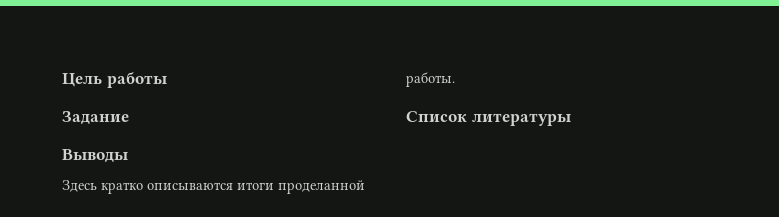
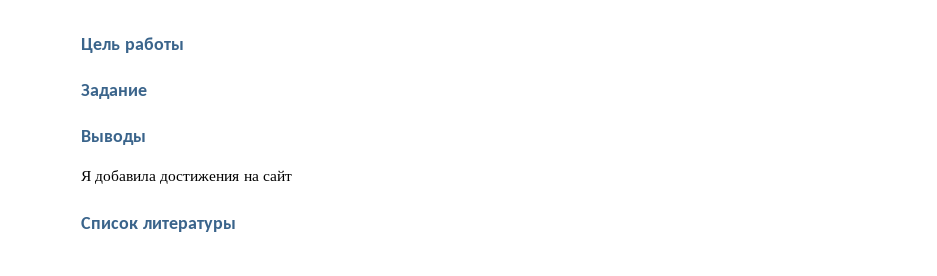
[62,180,365,194] [406,72,455,87] Здесь кратко описываются итоги проделанной работы. -> [81,170,292,184] Я добавила достижения на сайт

